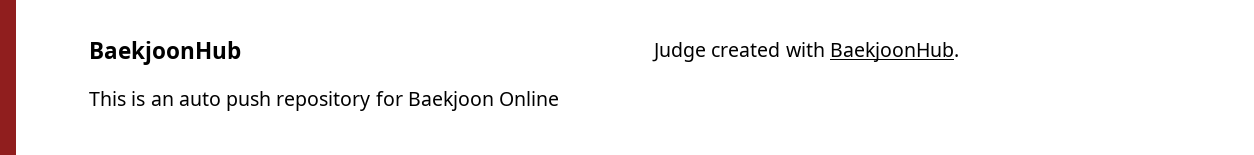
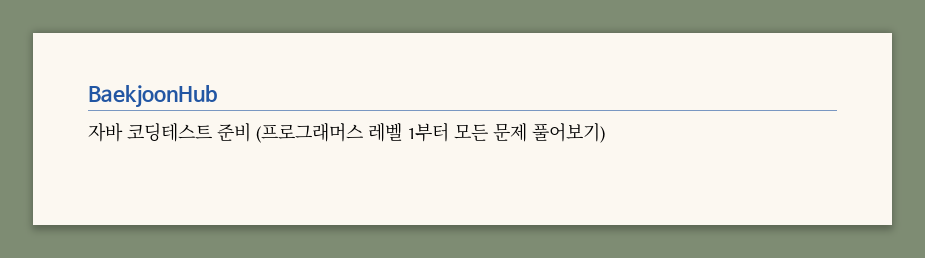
[89,91,560,111] [652,42,959,62] This is an auto push repository for Baekjoon Online Judge created with BaekjoonHub. -> [88,122,605,143] 자바 코딩테스트 준비 (프로그래머스 레벨 1부터 모든 문제 풀어보기)

